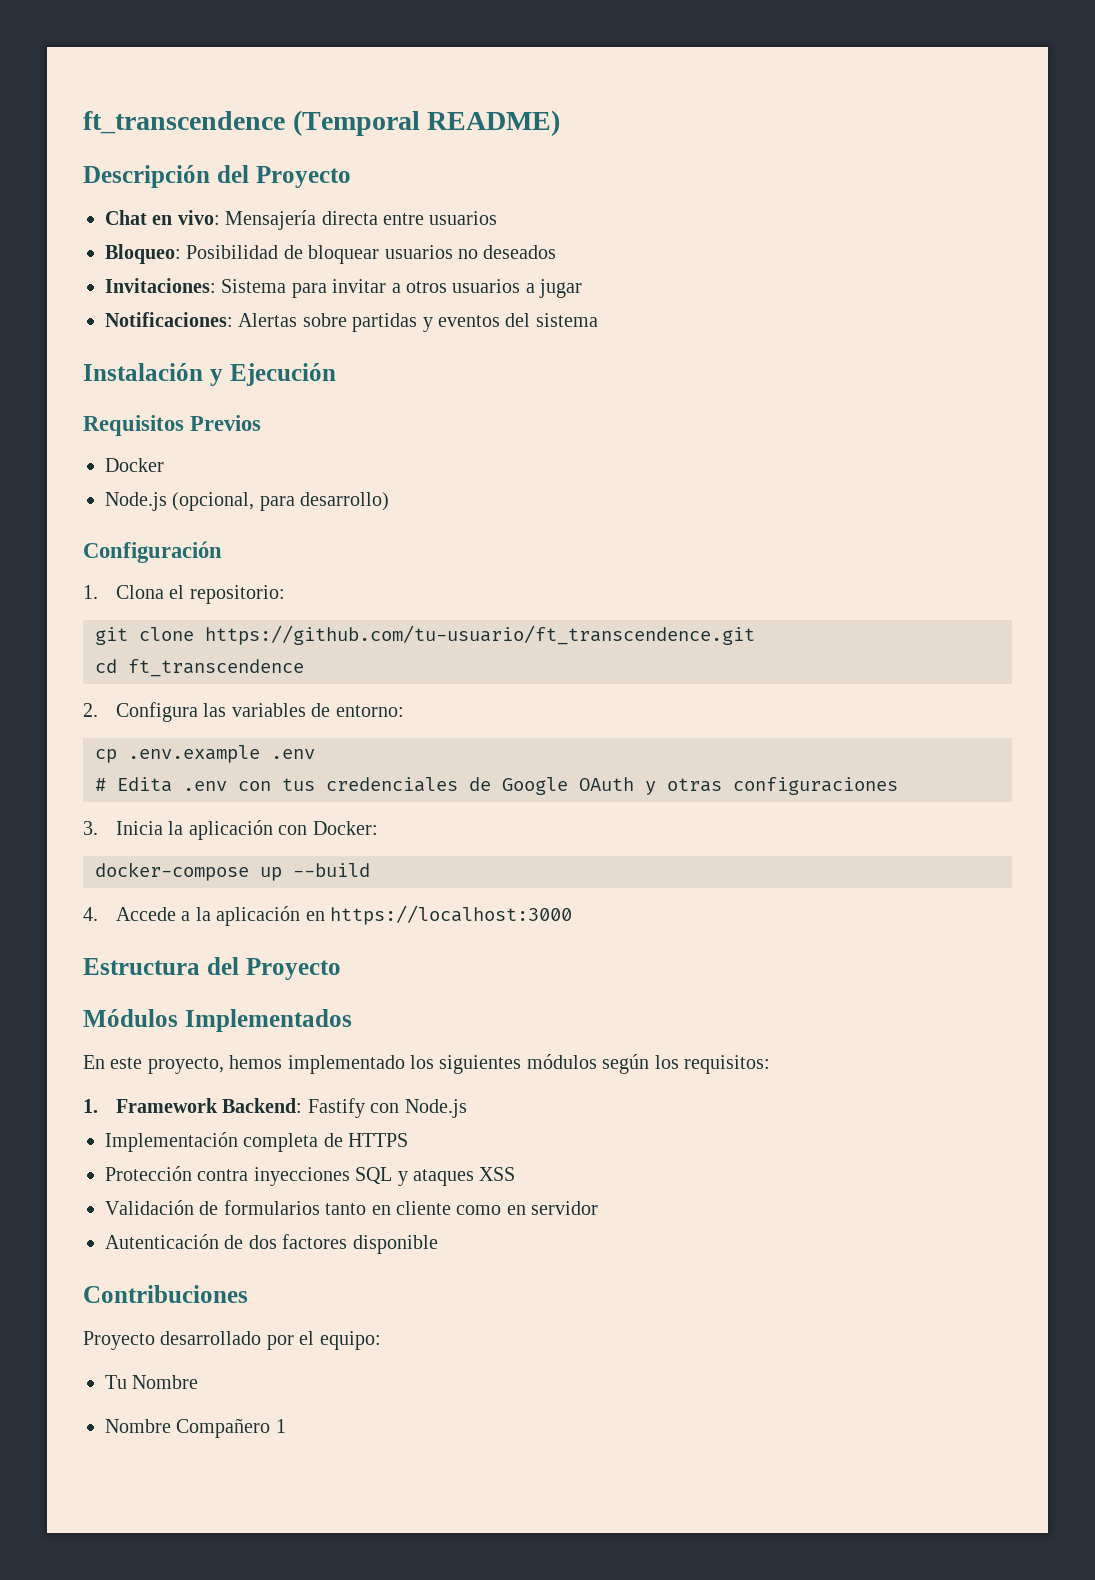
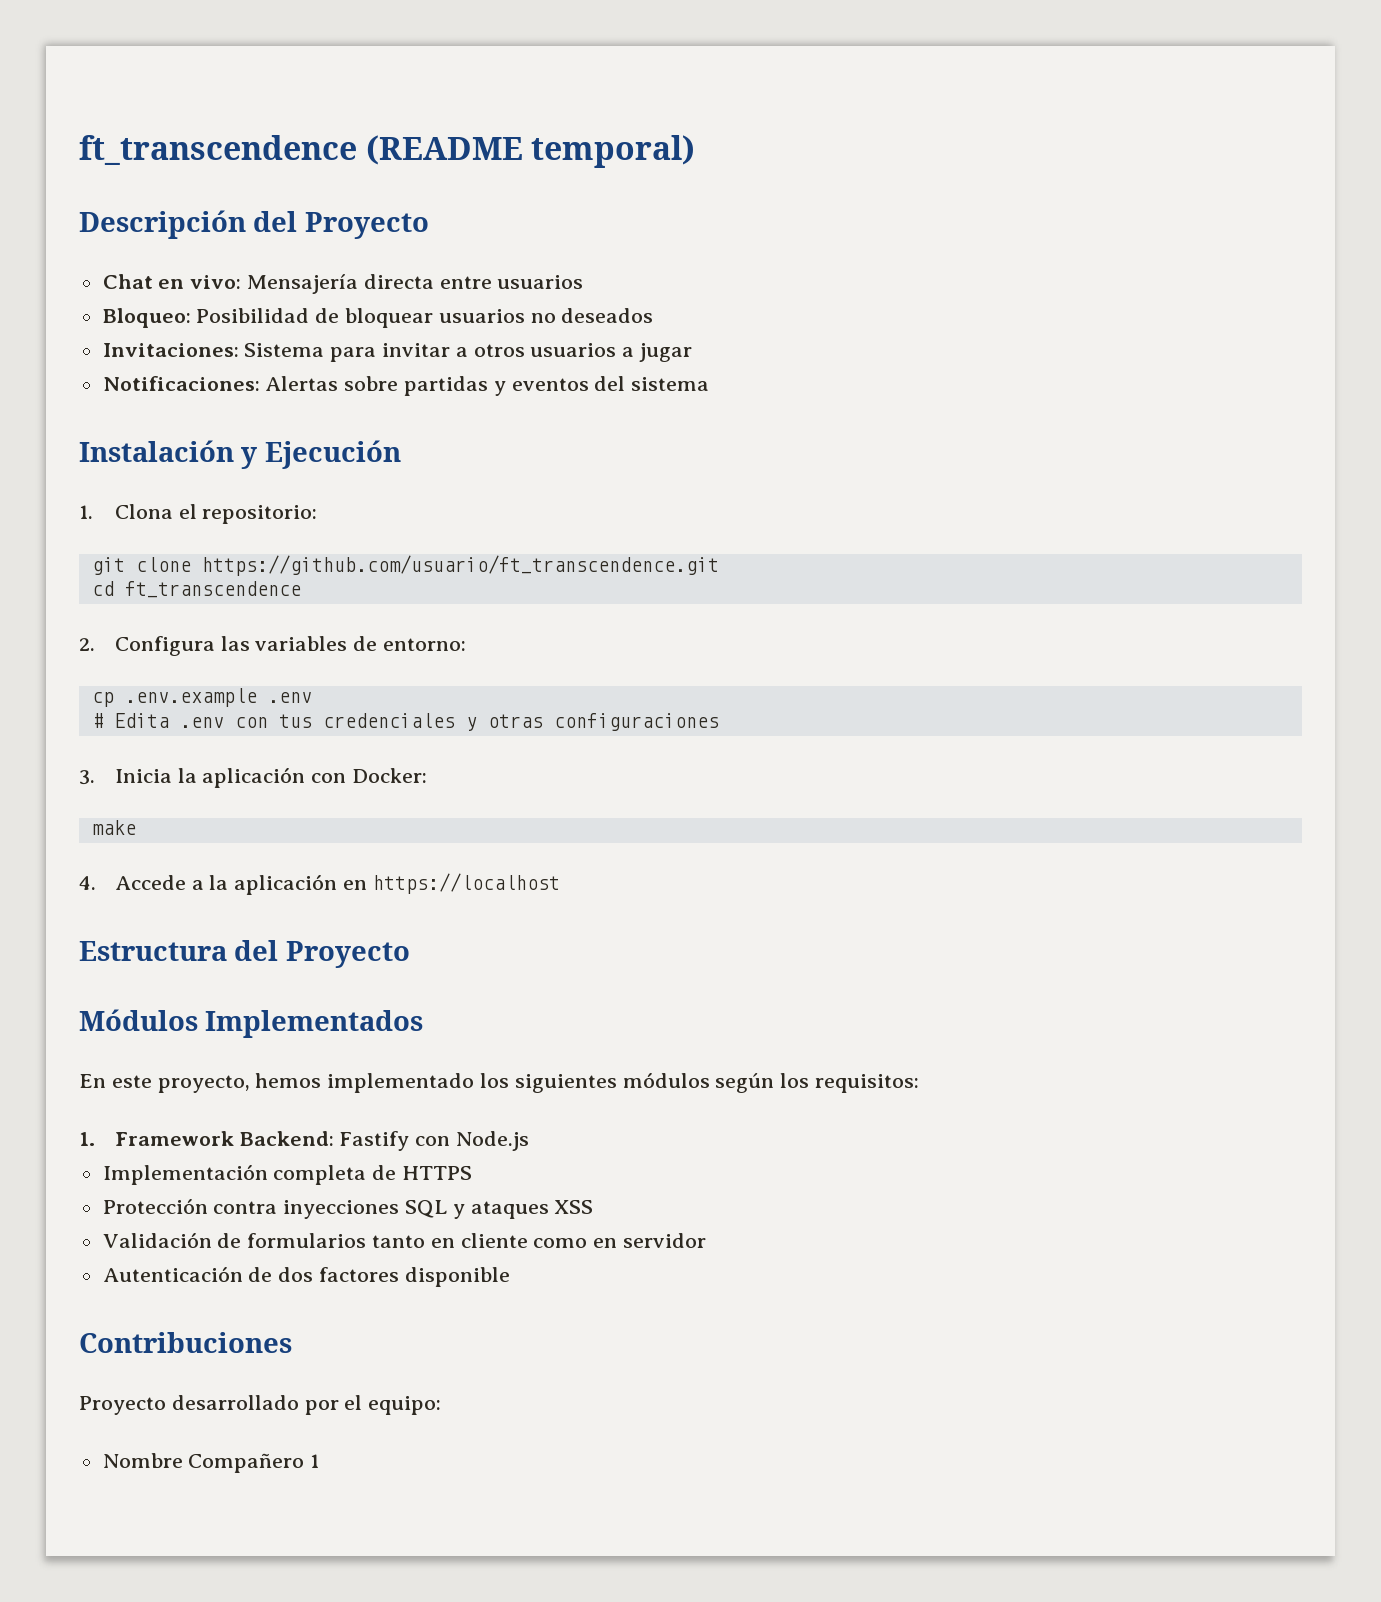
[83,110,561,136] ft_transcendence (Temporal README) -> [79,135,696,168] ft_transcendence (README temporal)
[83,415,262,436] [105,458,164,472] [105,492,390,511] [83,541,222,563] // Requisitos Previos // Docker // Node.js (opcional, para desarrollo) // Configuración -> (401, 454) none
[205,625,755,645] https://github.com/tu-usuario/ft_transcendence.git -> [201,555,719,576] https://github.com/usuario/ft_transcendence.git
[469,777,634,795] de Google OAuth -> (455, 720) none
[95,862,370,881] docker-compose up --build -> [91,820,136,835] make
[329,905,572,925] https://localhost:3000 -> [372,873,560,894] https://localhost
[105,1375,199,1389] // Tu Nombre -> (442, 1405) none

